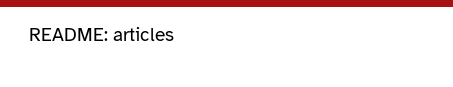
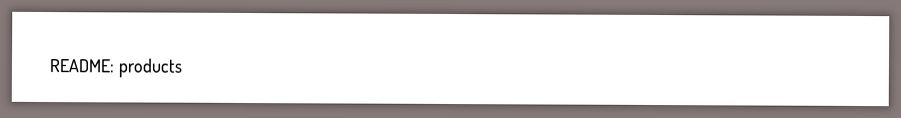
[113,27,175,41] articles -> [117,58,182,78] products

